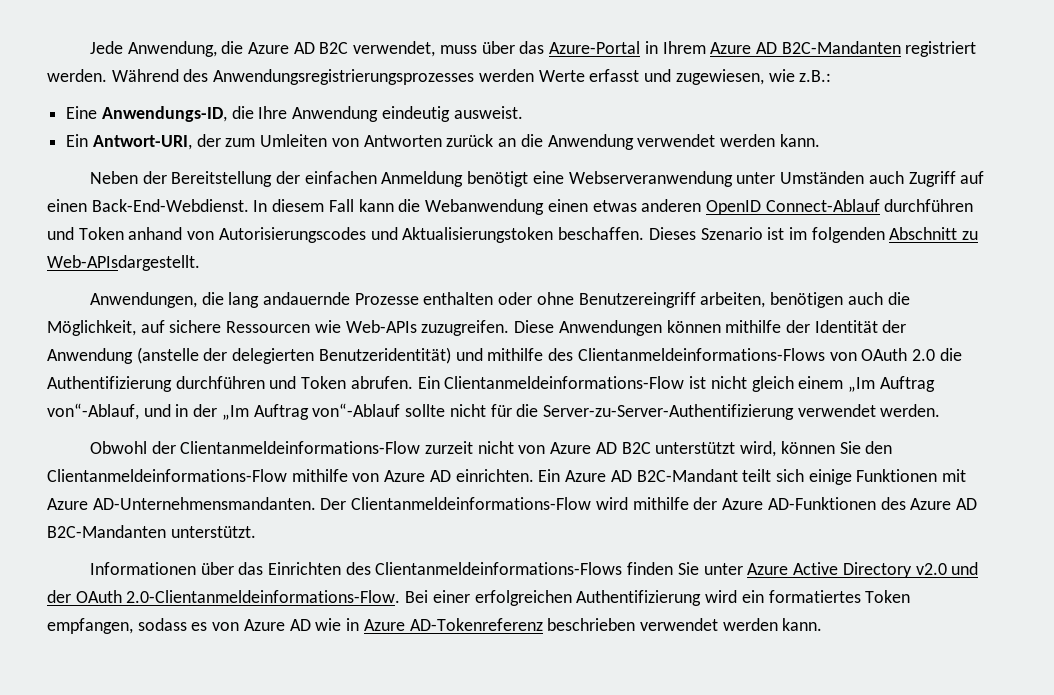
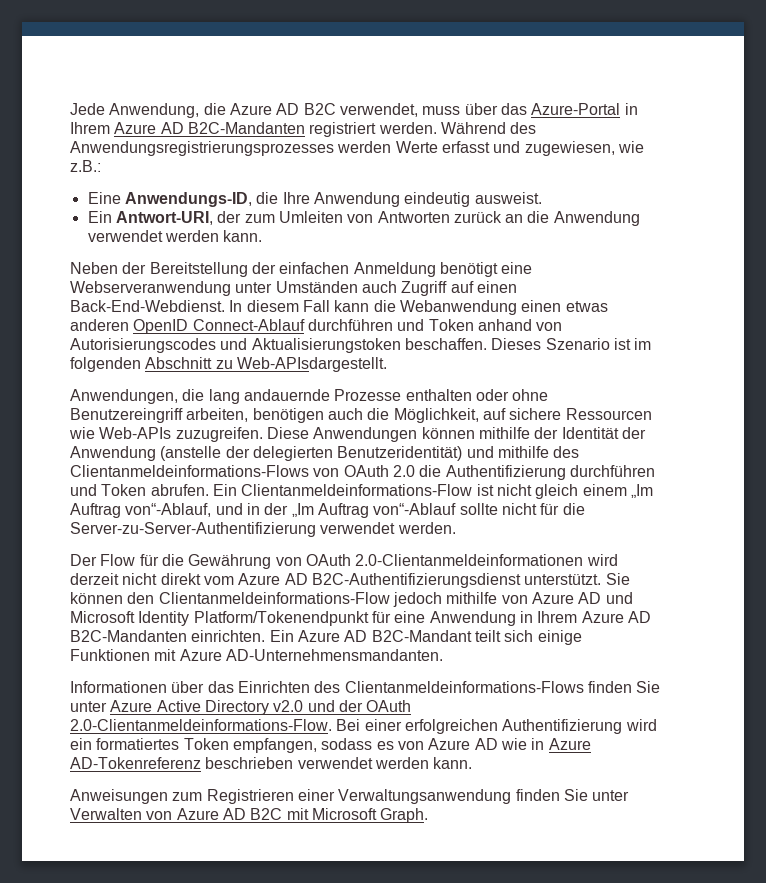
[89,441,861,457] Obwohl der Clientanmeldeinformations-Flow zurzeit nicht von Azure AD B2C unterstützt wird, können Sie -> [70,554,618,569] [70,573,630,588] [70,592,123,604] Der Flow für die Gewährung von OAuth 2.0-Clientanmeldeinformationen wird derzeit nicht direkt vom Azure AD B2C-Authentifizierungsdienst unterstützt. Sie können
(287, 475) none -> [392,592,442,607] jedoch
(451, 476) none -> [605,592,633,604] [70,611,651,626] [70,630,187,642] und Microsoft Identity Platform/Tokenendpunkt für eine Anwendung in Ihrem Azure AD B2C-Mandanten
[320,497,977,510] [47,525,256,538] Der Clientanmeldeinformations-Flow wird mithilfe der Azure AD-Funktionen des Azure AD B2C-Mandanten unterstützt. -> (443, 655) none
(823, 624) none -> [70,789,630,804] [70,808,429,823] // Anweisungen zum Registrieren einer Verwaltungsanwendung finden Sie unter Verwalten von Azure AD B2C mit Microsoft Graph.

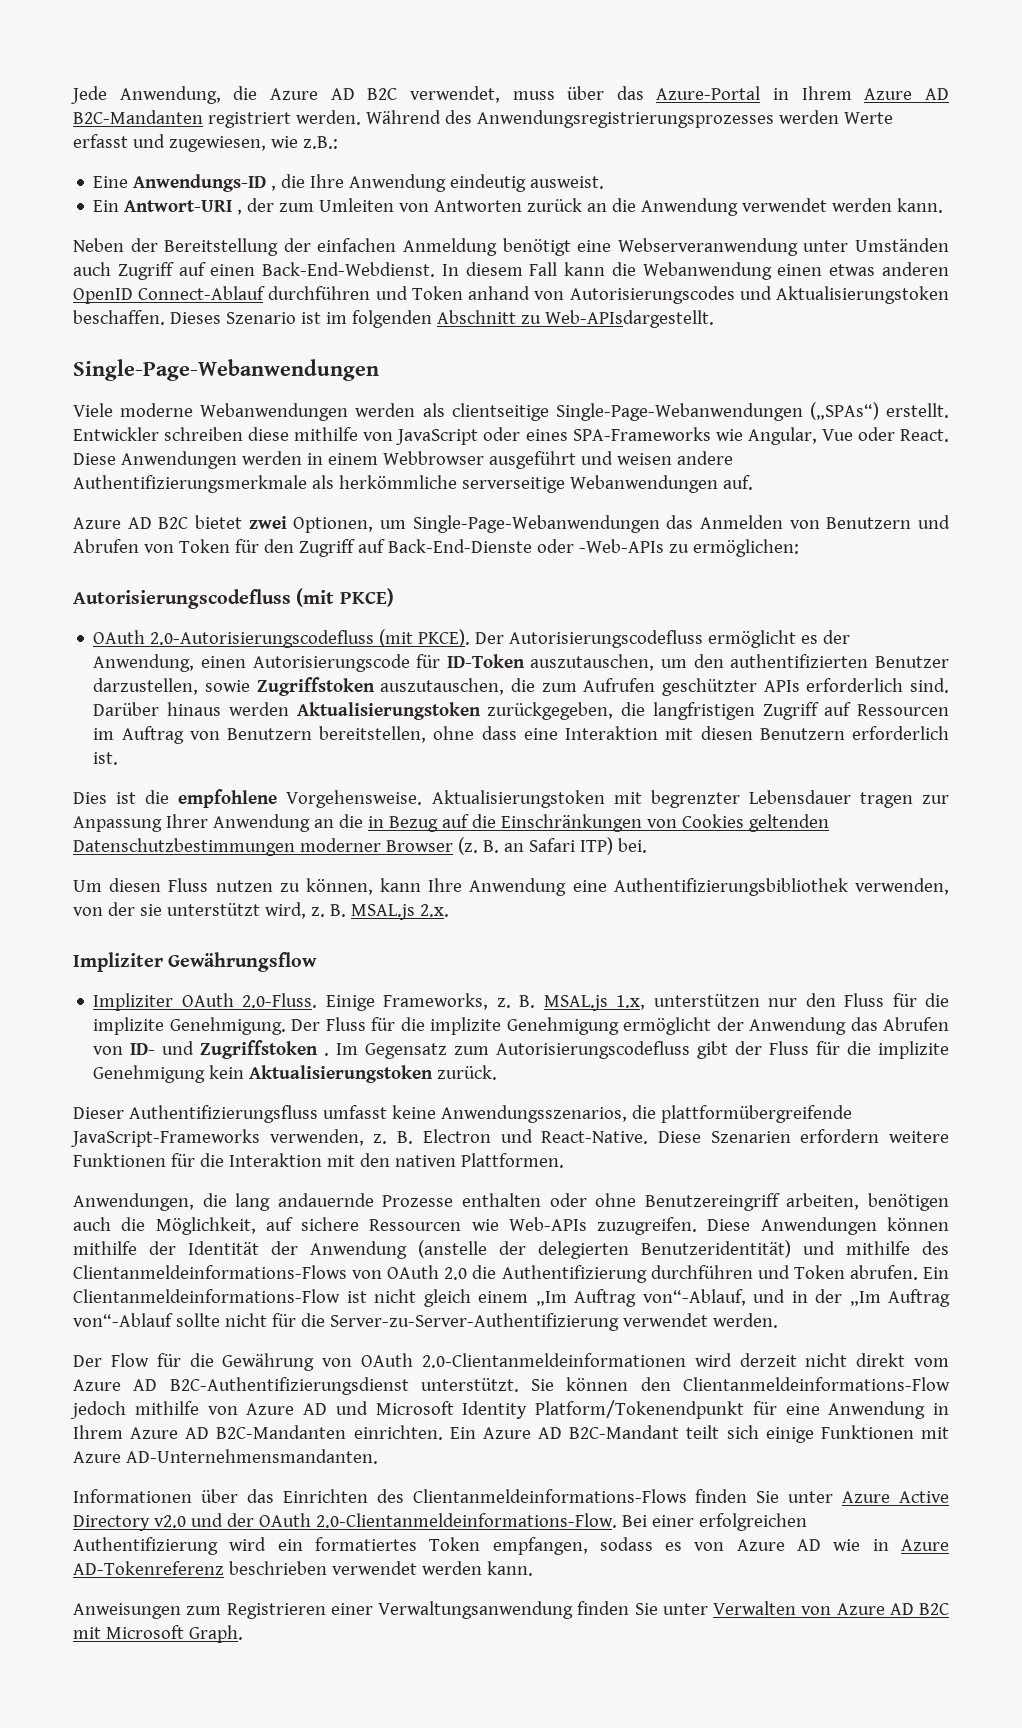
[124,192,252,207] Anwendungs-ID, -> [133,174,277,192] Anwendungs-ID ,
[115,211,213,225] Antwort-URI, -> [124,200,243,215] Antwort-URI ,
(387, 364) none -> [73,359,379,381] [73,402,949,421] [73,427,950,445] [73,451,733,469] [73,475,753,493] [73,515,950,533] [73,539,799,557] [73,588,394,609] [93,629,851,648] [93,654,949,672] [93,677,949,696] [93,702,950,720] [93,726,949,744] [93,752,119,765] [73,789,950,808] [73,814,829,832] [73,837,647,856] [73,878,949,896] [73,902,449,920] [73,952,318,972] [93,993,950,1011] [93,1017,949,1035] [93,1040,950,1059] [93,1065,498,1083] [73,1105,852,1123] [71,1129,950,1147] [73,1153,564,1168] // Single-Page-Webanwendungen // Viele moderne Webanwendungen werden als clientseitige Single-Page-Webanwendungen („SPAs“) erstellt. Entwickler schreiben diese mithilfe von JavaScript oder eines SPA-Frameworks wie Angular, Vue oder React. Diese Anwendungen werden in einem Webbrowser ausgeführt und weisen andere Authentifizierungsmerkmale als herkömmliche serverseitige Webanwendungen auf. // Azure AD B2C bietet zwei Optionen, um Single-Page-Webanwendungen das Anmelden von Benutzern und Abrufen von Token für den Zugriff auf Back-End-Dienste oder -Web-APIs zu ermöglichen: // Autorisierungscodefluss (mit PKCE) // OAuth 2.0-Autorisierungscodefluss (mit PKCE). Der Autorisierungscodefluss ermöglicht es der Anwendung, einen Autorisierungscode für ID-Token auszutauschen, um den authentifizierten Benutzer darzustellen, sowie Zugriffstoken auszutauschen, die zum Aufrufen geschützter APIs erforderlich sind. Darüber hinaus werden Aktualisierungstoken zurückgegeben, die langfristigen Zugriff auf Ressourcen im Auftrag von Benutzern bereitstellen, ohne dass eine Interaktion mit diesen Benutzern erforderlich ist. // Dies ist die empfohlene Vorgehensweise. Aktualisierungstoken mit begrenzter Lebensdauer tragen zur Anpassung Ihrer Anwendung an die in Bezug auf die Einschränkungen von Cookies geltenden Datenschutzbestimmungen moderner Browser (z. B. an Safari ITP) bei. // Um diesen Fluss nutzen zu können, kann Ihre Anwendung eine Authentifizierungsbibliothek verwenden, von der sie unterstützt wird, z. B. MSAL.js 2.x. // Impliziter Gewährungsflow // Impliziter OAuth 2.0-Fluss. Einige Frameworks, z. B. MSAL.js 1.x, unterstützen nur den Fluss für die implizite Genehmigung. Der Fluss für die implizite Genehmigung ermöglicht der Anwendung das Abrufen von ID- und Zugriffstoken . Im Gegensatz zum Autorisierungscodefluss gibt der Fluss für die implizite Genehmigung kein Aktualisierungstoken zurück. // Dieser Authentifizierungsfluss umfasst keine Anwendungsszenarios, die plattformübergreifende JavaScript-Frameworks verwenden, z. B. Electron und React-Native. Diese Szenarien erfordern weitere Funktionen für die Interaktion mit den nativen Plattformen.

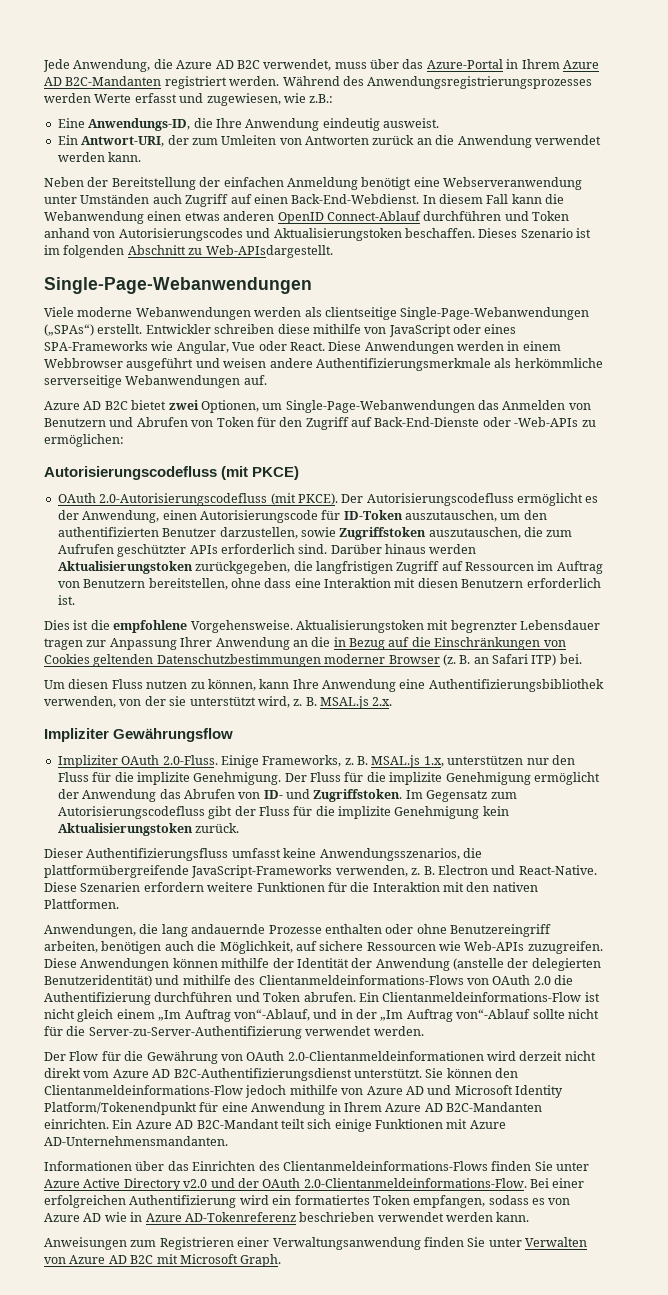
[133,174,277,192] Anwendungs-ID , -> [88,118,191,131] Anwendungs-ID,
[124,200,243,215] Antwort-URI , -> [81,136,165,147] Antwort-URI,
[200,1040,330,1059] Zugriffstoken . -> [313,789,403,802] Zugriffstoken.

